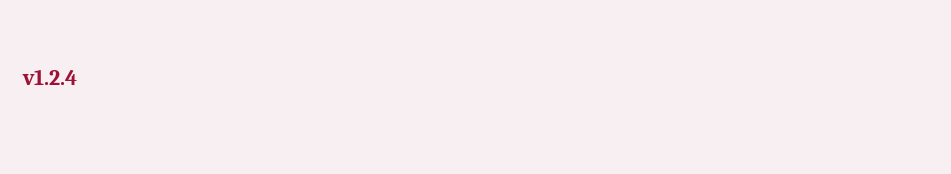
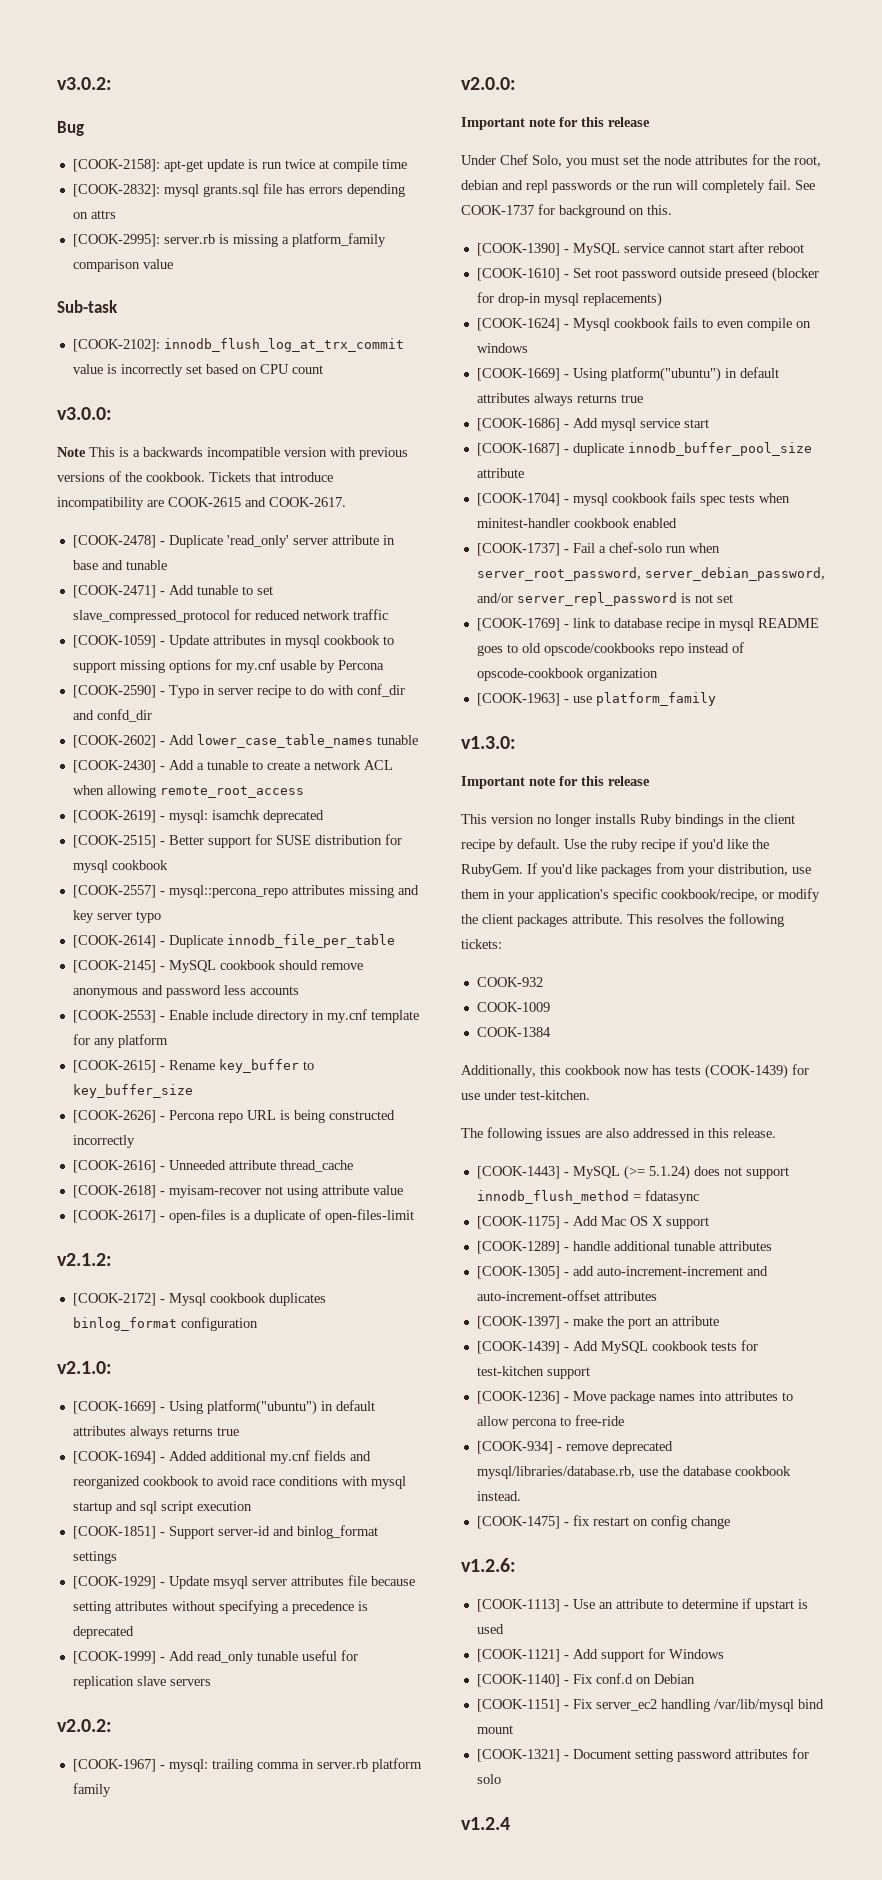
(22, 77) none -> [57,77,112,90] [57,121,84,136] [72,159,407,172] [72,183,405,197] [72,210,116,219] [72,233,386,247] [72,259,173,272] [57,300,118,313] [72,338,404,352] [72,364,323,377] [57,407,112,420] [57,447,408,460] [57,471,333,482] [57,497,346,510] [72,535,395,548] [72,560,167,570] [72,585,273,598] [72,609,388,623] [72,635,394,648] [72,659,384,673] [72,684,405,698] [72,709,152,722] [72,734,418,748] [72,760,393,773] [72,785,304,798] [72,810,324,823] [72,834,402,848] [72,860,168,873] [72,885,419,898] [72,910,161,923] [72,934,395,948] [72,960,363,973] [72,985,299,998] [72,1009,419,1023] [72,1034,168,1048] [72,1059,314,1073] [72,1084,193,1098] [72,1110,395,1123] [72,1135,135,1148] [72,1160,353,1173] [72,1185,403,1198] [72,1209,414,1223] [57,1253,112,1266] [72,1293,326,1306] [72,1317,258,1331] [57,1361,112,1374] [72,1400,375,1415] [72,1426,239,1439] [72,1450,371,1464] [72,1476,406,1489] [72,1501,252,1514] [72,1525,378,1539] [72,1551,117,1564] [72,1575,415,1589] [72,1600,368,1614] [72,1626,134,1639] [72,1650,358,1664] [72,1676,211,1689] [57,1719,112,1732] [72,1758,422,1772] [72,1783,111,1797] [461,77,516,90] [461,117,650,130] [461,154,821,168] [461,179,815,193] [461,204,672,218] [476,242,804,256] [476,267,819,282] [476,292,662,307] [476,317,811,331] [476,343,528,353] [476,367,779,382] [476,393,643,406] [476,418,709,431] [476,442,812,456] [476,468,524,478] [476,492,790,506] [476,518,677,528] [476,542,720,556] [476,567,825,581] [476,592,733,606] [476,618,819,631] [476,642,744,656] [476,668,658,681] [476,692,716,706] [461,736,516,749] [461,776,650,789] [461,814,795,827] [461,838,769,852] [461,863,811,877] [461,888,820,902] [461,913,784,927] [461,939,502,949] [476,977,543,987] [476,1002,550,1012] [476,1027,551,1037] [461,1064,809,1079] [461,1090,590,1100] [461,1127,776,1141] [476,1165,789,1180] [476,1190,699,1204] [476,1216,709,1229] [476,1241,772,1254] [476,1266,768,1279] [476,1290,657,1301] [476,1316,719,1329] [476,1340,758,1354] [476,1366,590,1379] [476,1391,793,1404] [476,1415,624,1429] [476,1441,673,1454] [476,1466,791,1479] [476,1491,521,1501] [476,1515,730,1529] [461,1558,516,1572] [476,1598,808,1612] [476,1624,504,1634] [476,1648,724,1662] [476,1673,695,1687] [476,1699,824,1712] [476,1725,513,1734] [476,1748,809,1762] [476,1774,501,1784] v3.0.2: // Bug // [COOK-2158]: apt-get update is run twice at compile time // [COOK-2832]: mysql grants.sql file has errors depending on attrs // [COOK-2995]: server.rb is missing a platform_family comparison value // Sub-task // [COOK-2102]: innodb_flush_log_at_trx_commit value is incorrectly set based on CPU count // v3.0.0: // Note This is a backwards incompatible version with previous versions of the cookbook. Tickets that introduce incompatibility are COOK-2615 and COOK-2617. // [COOK-2478] - Duplicate 'read_only' server attribute in base and tunable // [COOK-2471] - Add tunable to set slave_compressed_protocol for reduced network traffic // [COOK-1059] - Update attributes in mysql cookbook to support missing options for my.cnf usable by Percona // [COOK-2590] - Typo in server recipe to do with conf_dir and confd_dir // [COOK-2602] - Add lower_case_table_names tunable // [COOK-2430] - Add a tunable to create a network ACL when allowing remote_root_access // [COOK-2619] - mysql: isamchk deprecated // [COOK-2515] - Better support for SUSE distribution for mysql cookbook // [COOK-2557] - mysql::percona_repo attributes missing and key server typo // [COOK-2614] - Duplicate innodb_file_per_table // [COOK-2145] - MySQL cookbook should remove anonymous and password less accounts // [COOK-2553] - Enable include directory in my.cnf template for any platform // [COOK-2615] - Rename key_buffer to key_buffer_size // [COOK-2626] - Percona repo URL is being constructed incorrectly // [COOK-2616] - Unneeded attribute thread_cache // [COOK-2618] - myisam-recover not using attribute value // [COOK-2617] - open-files is a duplicate of open-files-limit // v2.1.2: // [COOK-2172] - Mysql cookbook duplicates binlog_format configuration // v2.1.0: // [COOK-1669] - Using platform("ubuntu") in default attributes always returns true // [COOK-1694] - Added additional my.cnf fields and reorganized cookbook to avoid race conditions with mysql startup and sql script execution // [COOK-1851] - Support server-id and binlog_format settings // [COOK-1929] - Update msyql server attributes file because setting attributes without specifying a precedence is deprecated // [COOK-1999] - Add read_only tunable useful for replication slave servers // v2.0.2: // [COOK-1967] - mysql: trailing comma in server.rb platform family // v2.0.0: // Important note for this release // Under Chef Solo, you must set the node attributes for the root, debian and repl passwords or the run will completely fail. See COOK-1737 for background on this. // [COOK-1390] - MySQL service cannot start after reboot // [COOK-1610] - Set root password outside preseed (blocker for drop-in mysql replacements) // [COOK-1624] - Mysql cookbook fails to even compile on windows // [COOK-1669] - Using platform("ubuntu") in default attributes always returns true // [COOK-1686] - Add mysql service start // [COOK-1687] - duplicate innodb_buffer_pool_size attribute // [COOK-1704] - mysql cookbook fails spec tests when minitest-handler cookbook enabled // [COOK-1737] - Fail a chef-solo run when server_root_password, server_debian_password, and/or server_repl_password is not set // [COOK-1769] - link to database recipe in mysql README goes to old opscode/cookbooks repo instead of opscode-cookbook organization // [COOK-1963] - use platform_family // v1.3.0: // Important note for this release // This version no longer installs Ruby bindings in the client recipe by default. Use the ruby recipe if you'd like the RubyGem. If you'd like packages from your distribution, use them in your application's specific cookbook/recipe, or modify the client packages attribute. This resolves the following tickets: // COOK-932 // COOK-1009 // COOK-1384 // Additionally, this cookbook now has tests (COOK-1439) for use under test-kitchen. // The following issues are also addressed in this release. // [COOK-1443] - MySQL (>= 5.1.24) does not support innodb_flush_method = fdatasync // [COOK-1175] - Add Mac OS X support // [COOK-1289] - handle additional tunable attributes // [COOK-1305] - add auto-increment-increment and auto-increment-offset attributes // [COOK-1397] - make the port an attribute // [COOK-1439] - Add MySQL cookbook tests for test-kitchen support // [COOK-1236] - Move package names into attributes to allow percona to free-ride // [COOK-934] - remove deprecated mysql/libraries/database.rb, use the database cookbook instead. // [COOK-1475] - fix restart on config change // v1.2.6: // [COOK-1113] - Use an attribute to determine if upstart is used // [COOK-1121] - Add support for Windows // [COOK-1140] - Fix conf.d on Debian // [COOK-1151] - Fix server_ec2 handling /var/lib/mysql bind mount // [COOK-1321] - Document setting password attributes for solo //

